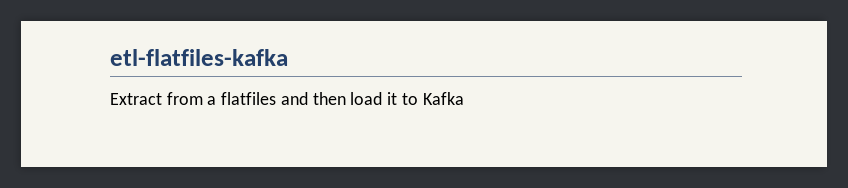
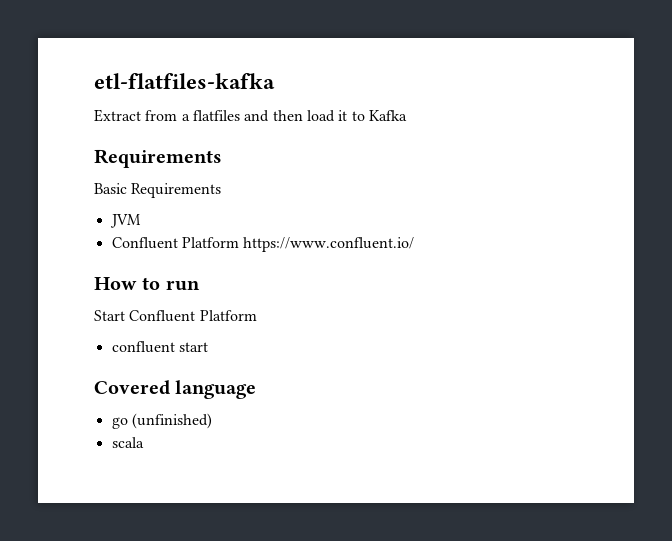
(464, 98) none -> [94,149,222,168] [94,183,222,198] [109,214,141,228] [111,237,415,252] [94,277,200,291] [94,310,257,322] [111,341,208,353] [94,380,257,399] [111,413,212,429] [111,437,144,448] // Requirements // Basic Requirements // JVM // Confluent Platform https://www.confluent.io/ // How to run // Start Confluent Platform // confluent start // Covered language // go (unfinished) // scala

